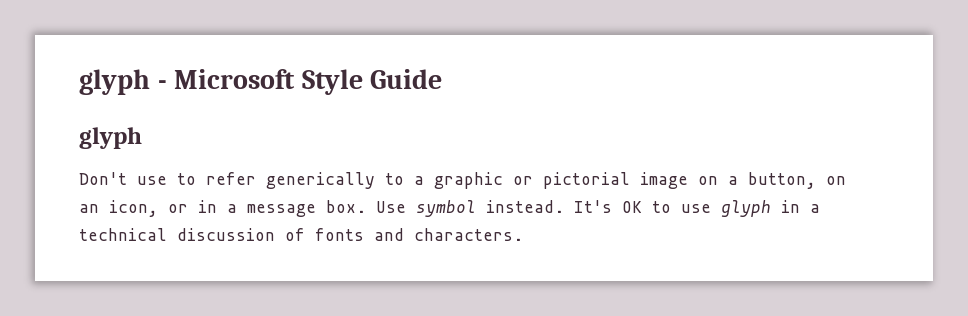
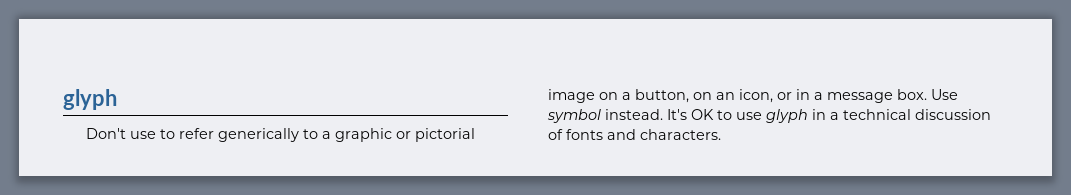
[79,69,443,95] [79,127,142,149] glyph - Microsoft Style Guide // glyph -> [63,89,117,110] glyph

